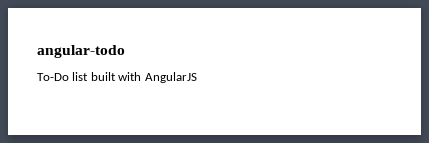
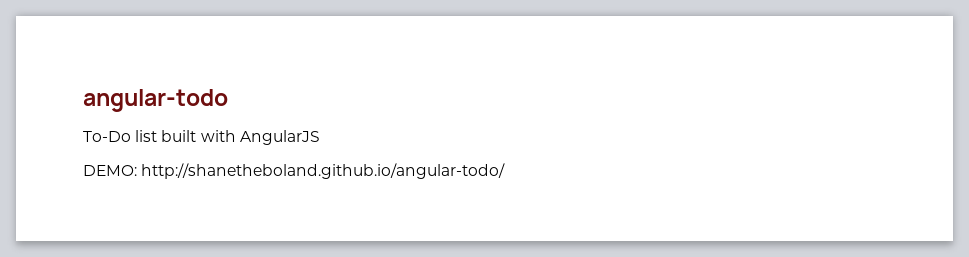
(197, 77) none -> [83,163,506,179] // DEMO: http://shanetheboland.github.io/angular-todo/

